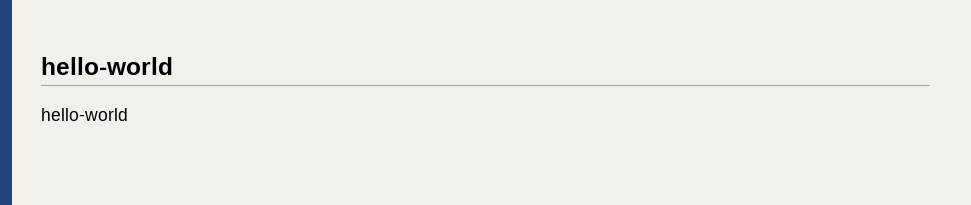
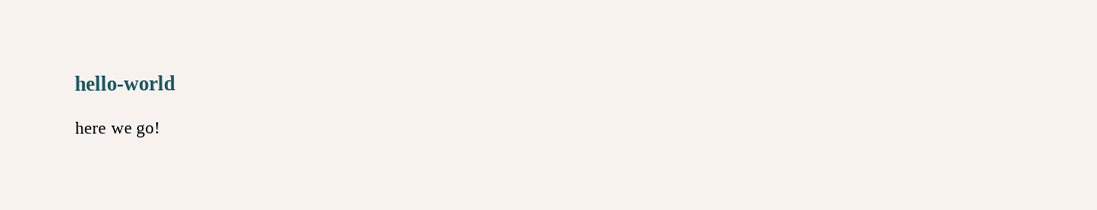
[41,108,128,121] hello-world -> [75,121,162,138] here we go!

